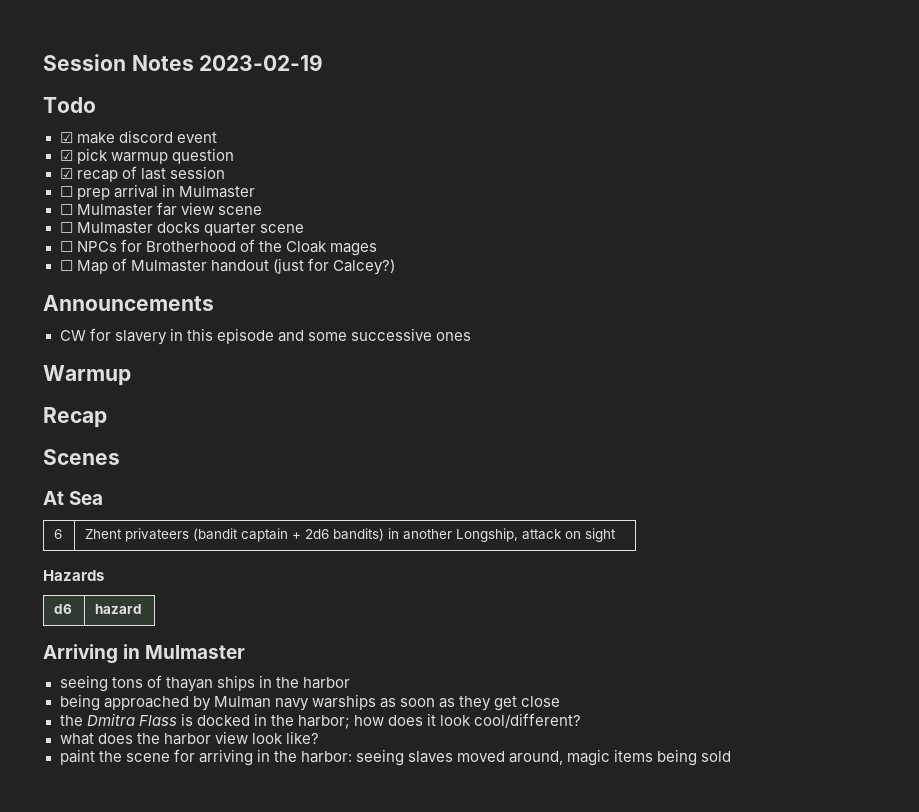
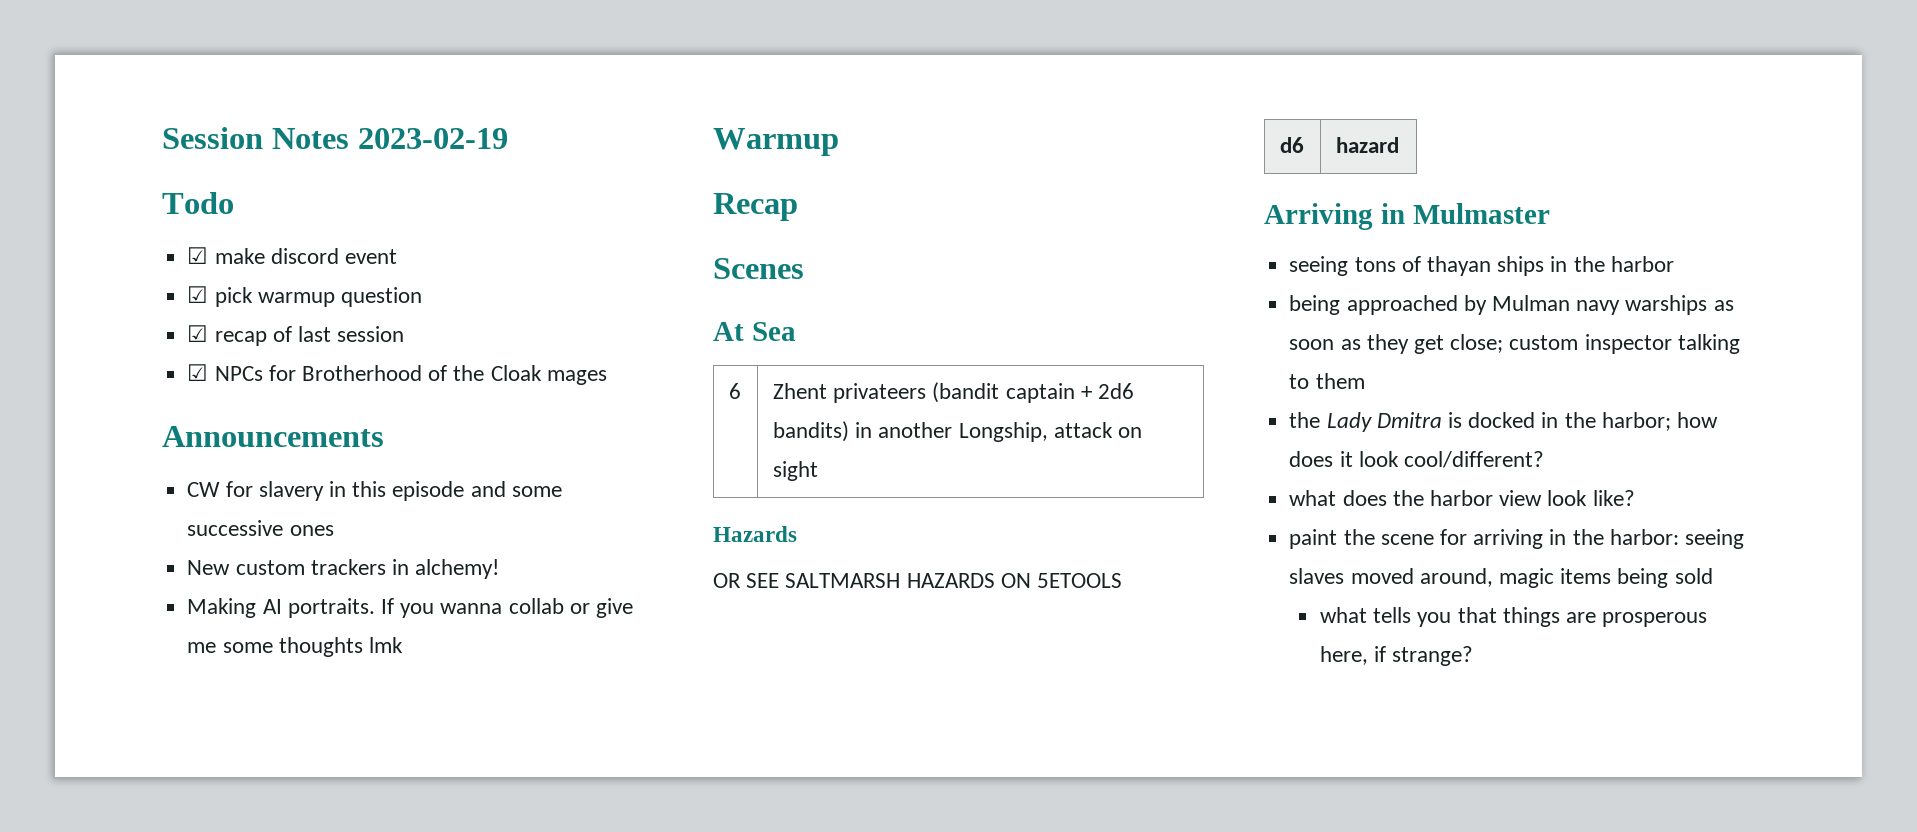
[59,184,255,200] [59,202,262,216] [59,222,304,236] [59,241,73,252] ☐ prep arrival in Mulmaster // ☐ Mulmaster far view scene // ☐ Mulmaster docks quarter scene // ☐ -> [187,364,209,381] ☑
[59,258,395,275] // ☐ Map of Mulmaster handout (just for Calcey?) -> (607, 377) none
(471, 336) none -> [187,559,500,579] [187,598,633,618] [187,637,403,657] // New custom trackers in alchemy! // Making AI portraits. If you wanna collab or give me some thoughts lmk
(104, 575) none -> [713,573,1123,588] // OR SEE SALTMARSH HAZARDS ON 5ETOOLS
[521,696,561,707] [59,713,177,726] close // the Dmitra Flass -> [1450,334,1740,354] [1289,373,1365,389] [1289,412,1442,432] close; custom inspector talking to them // the Lady Dmitra
(732, 756) none -> [1320,607,1708,627] [1320,646,1474,666] // what tells you that things are prosperous here, if strange?

